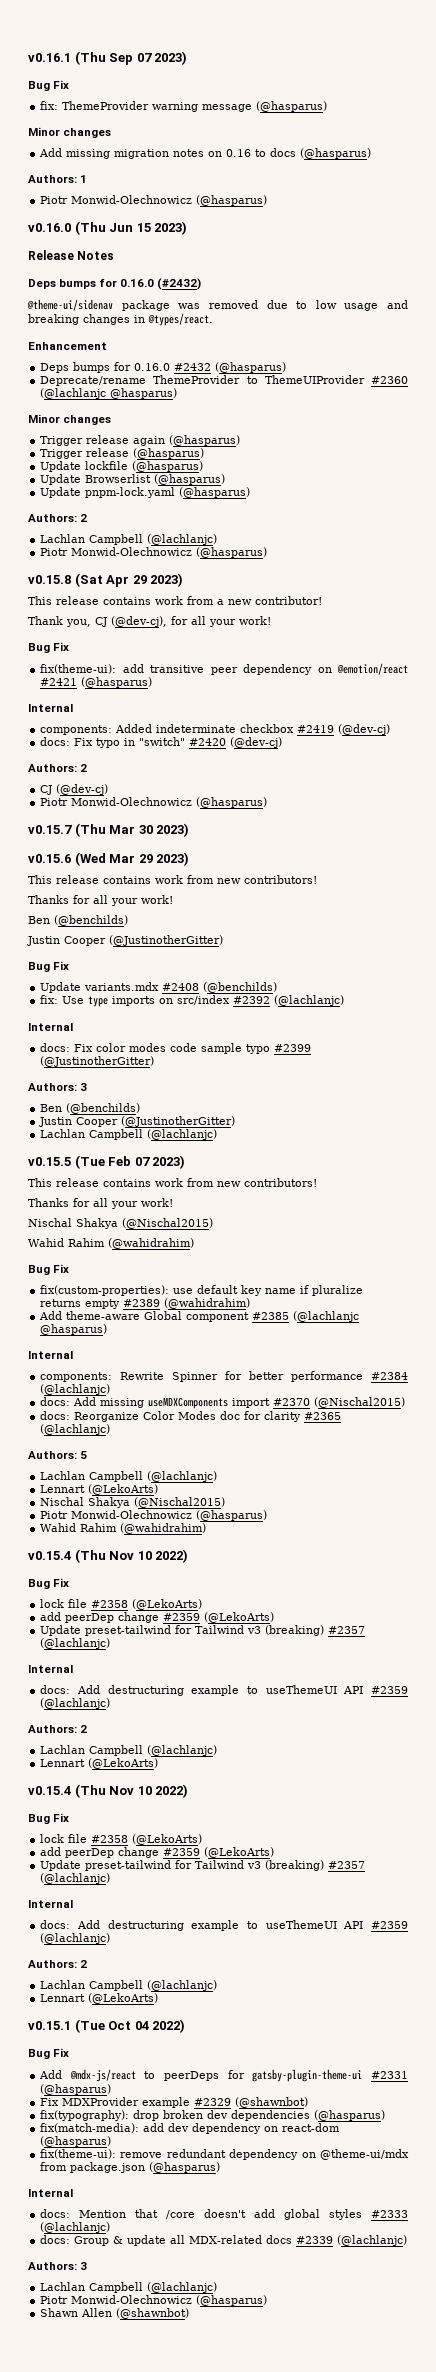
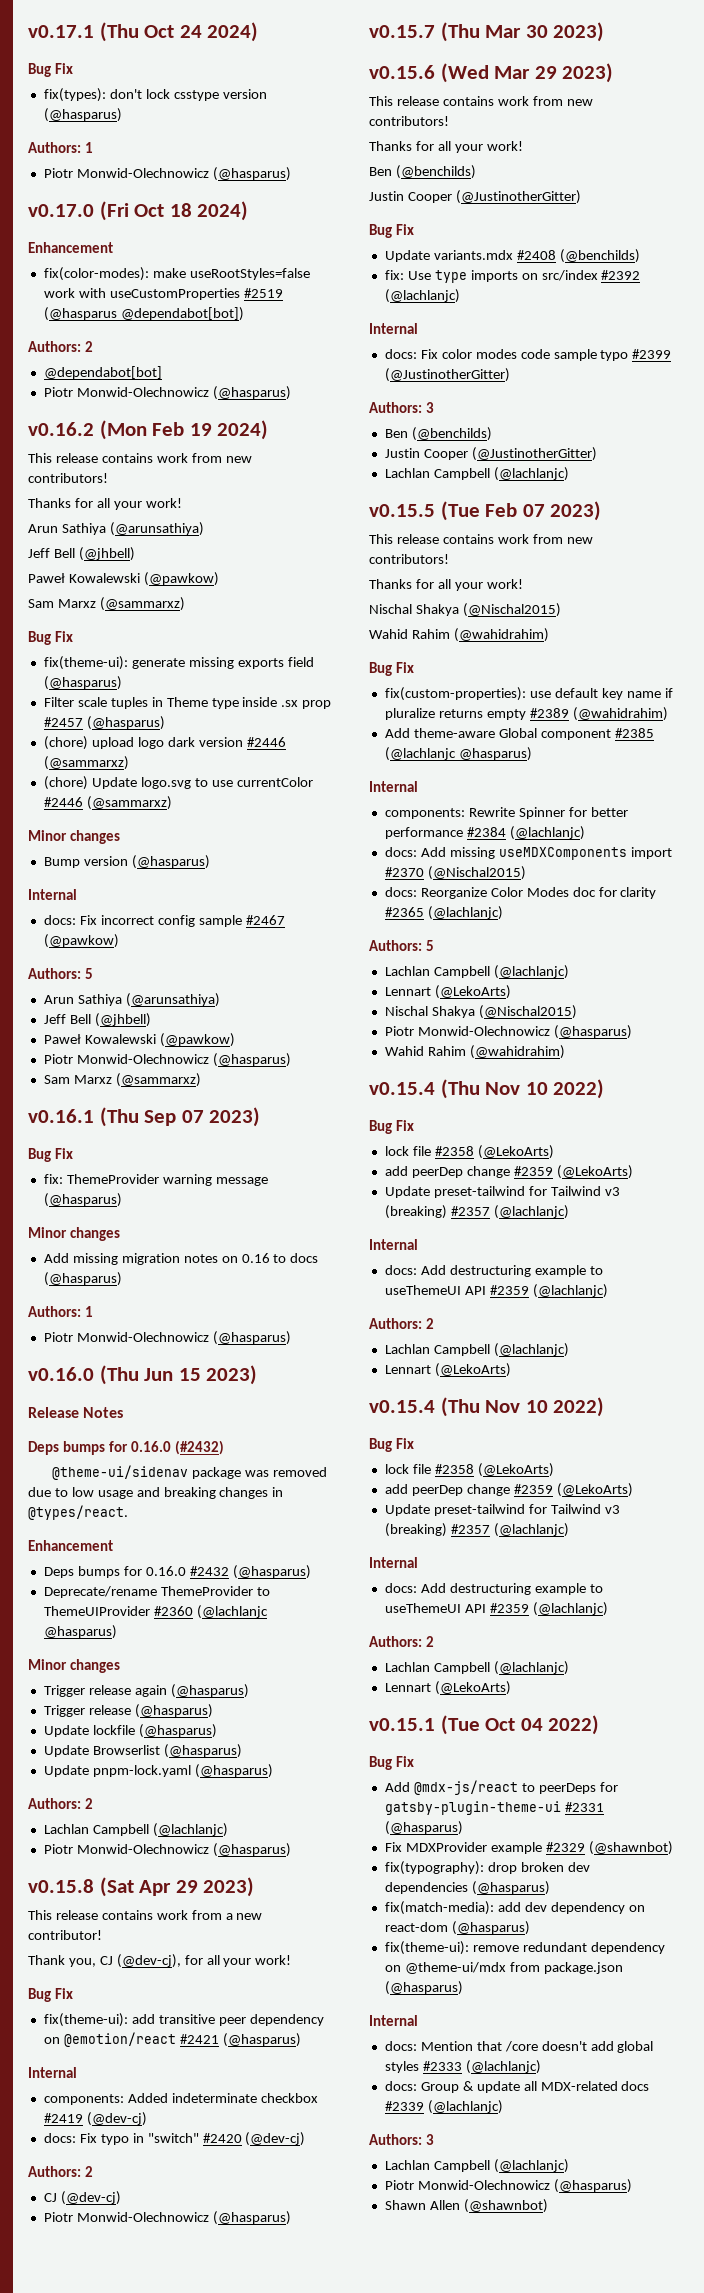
(28, 57) none -> [28,22,259,42] [28,63,73,77] [43,88,267,102] [43,108,122,122] [28,142,93,153] [43,167,291,181] [28,201,249,221] [28,242,113,253] [43,267,310,281] [43,288,283,300] [43,307,244,321] [28,341,93,352] [43,366,162,379] [43,386,291,400] [28,420,269,440] [28,453,252,463] [28,473,108,483] [28,498,182,510] [28,522,204,536] [28,547,135,561] [28,572,219,586] [28,597,185,611] [28,631,73,645] [43,656,314,670] [43,676,122,690] [43,697,332,709] [43,716,165,730] [43,736,286,750] [43,756,129,770] [43,776,313,790] [43,796,172,810] [28,830,120,844] [43,855,210,869] [28,889,77,900] [43,915,285,927] [43,934,119,948] [28,968,93,979] [43,993,220,1007] [43,1013,151,1027] [43,1033,235,1047] [43,1053,291,1067] [43,1073,201,1087] v0.17.1 (Thu Oct 24 2024) // Bug Fix // fix(types): don't lock csstype version (@hasparus) // Authors: 1 // Piotr Monwid-Olechnowicz (@hasparus) // v0.17.0 (Fri Oct 18 2024) // Enhancement // fix(color-modes): make useRootStyles=false work with useCustomProperties #2519 (@hasparus @dependabot[bot]) // Authors: 2 // @dependabot[bot] // Piotr Monwid-Olechnowicz (@hasparus) // v0.16.2 (Mon Feb 19 2024) // This release contains work from new contributors! // Thanks for all your work! // Arun Sathiya (@arunsathiya) // Jeff Bell (@jhbell) // Paweł Kowalewski (@pawkow) // Sam Marxz (@sammarxz) // Bug Fix // fix(theme-ui): generate missing exports field (@hasparus) // Filter scale tuples in Theme type inside .sx prop #2457 (@hasparus) // (chore) upload logo dark version #2446 (@sammarxz) // (chore) Update logo.svg to use currentColor #2446 (@sammarxz) // Minor changes // Bump version (@hasparus) // Internal // docs: Fix incorrect config sample #2467 (@pawkow) // Authors: 5 // Arun Sathiya (@arunsathiya) // Jeff Bell (@jhbell) // Paweł Kowalewski (@pawkow) // Piotr Monwid-Olechnowicz (@hasparus) // Sam Marxz (@sammarxz) //

